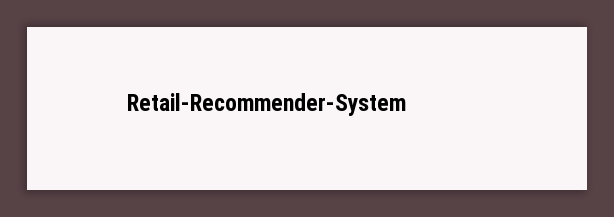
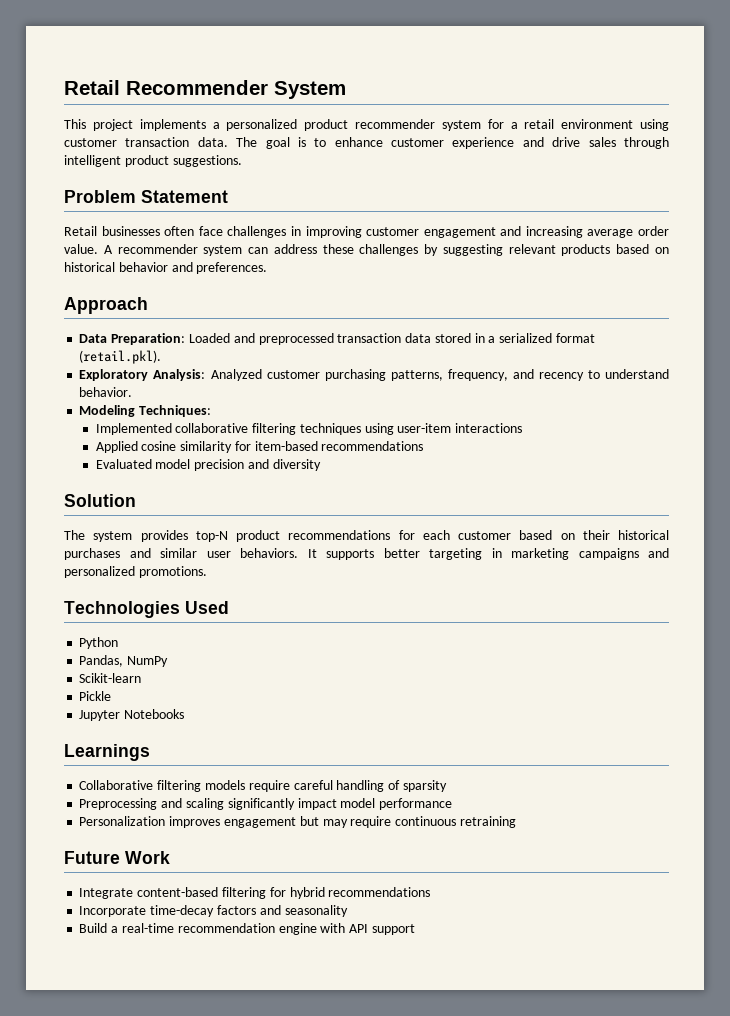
[127,93,406,116] Retail-Recommender-System -> [64,80,346,99] [64,119,669,131] [64,137,669,149] [64,155,242,167] [64,190,228,203] [64,226,669,238] [64,244,669,256] [64,262,268,274] [64,297,148,314] [79,333,595,345] [79,350,162,364] [79,369,670,381] [79,387,133,397] [79,405,212,417] [95,423,523,435] [95,441,424,453] [95,459,321,471] [64,494,136,507] [64,530,669,542] [64,548,669,560] [64,566,207,578] [64,601,229,618] [79,637,119,649] [79,655,169,667] [79,673,142,683] [79,691,112,701] [79,709,185,721] [64,744,150,761] [79,780,447,792] [79,798,453,810] [79,816,516,828] [64,851,170,864] [79,887,431,899] [79,905,348,917] [79,923,415,935] Retail Recommender System // This project implements a personalized product recommender system for a retail environment using customer transaction data. The goal is to enhance customer experience and drive sales through intelligent product suggestions. // Problem Statement // Retail businesses often face challenges in improving customer engagement and increasing average order value. A recommender system can address these challenges by suggesting relevant products based on historical behavior and preferences. // Approach // Data Preparation: Loaded and preprocessed transaction data stored in a serialized format (retail.pkl). // Exploratory Analysis: Analyzed customer purchasing patterns, frequency, and recency to understand behavior. // Modeling Techniques: // Implemented collaborative filtering techniques using user-item interactions // Applied cosine similarity for item-based recommendations // Evaluated model precision and diversity // Solution // The system provides top-N product recommendations for each customer based on their historical purchases and similar user behaviors. It supports better targeting in marketing campaigns and personalized promotions. // Technologies Used // Python // Pandas, NumPy // Scikit-learn // Pickle // Jupyter Notebooks // Learnings // Collaborative filtering models require careful handling of sparsity // Preprocessing and scaling significantly impact model performance // Personalization improves engagement but may require continuous retraining // Future Work // Integrate content-based filtering for hybrid recommendations // Incorporate time-decay factors and seasonality // Build a real-time recommendation engine with API support

